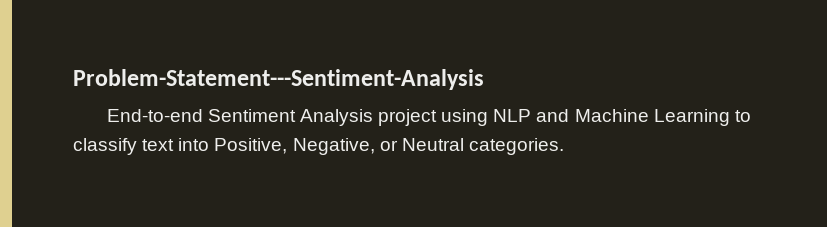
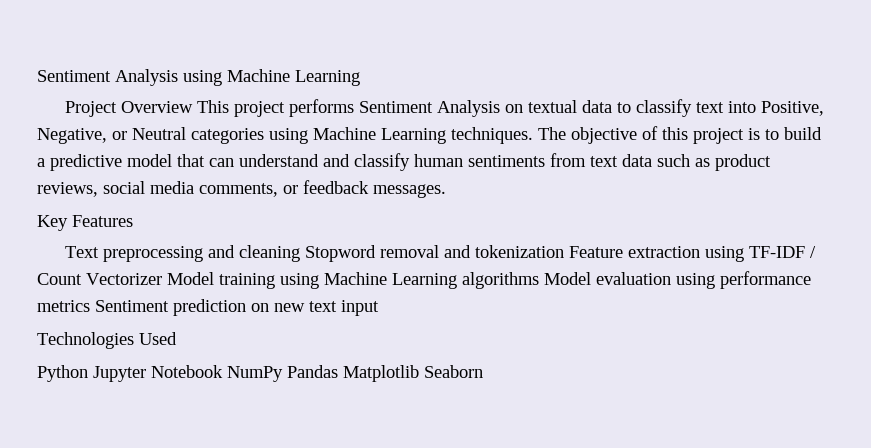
[73,69,484,90] [106,109,730,126] Problem-Statement---Sentiment-Analysis // End-to-end Sentiment Analysis project using NLP and Machine Learning -> [37,69,360,86] [65,99,613,117] Sentiment Analysis using Machine Learning // Project Overview This project performs Sentiment Analysis on textual data
[468,138,564,155] categories. -> [191,126,822,144] [37,153,771,171] [37,180,446,198] [37,215,133,231] [65,245,817,262] [37,271,811,289] [37,299,379,316] [37,332,177,349] [37,365,483,382] categories using Machine Learning techniques. The objective of this project is to build a predictive model that can understand and classify human sentiments from text data such as product reviews, social media comments, or feedback messages. // Key Features // Text preprocessing and cleaning Stopword removal and tokenization Feature extraction using TF-IDF / Count Vectorizer Model training using Machine Learning algorithms Model evaluation using performance metrics Sentiment prediction on new text input // Technologies Used // Python Jupyter Notebook NumPy Pandas Matplotlib Seaborn

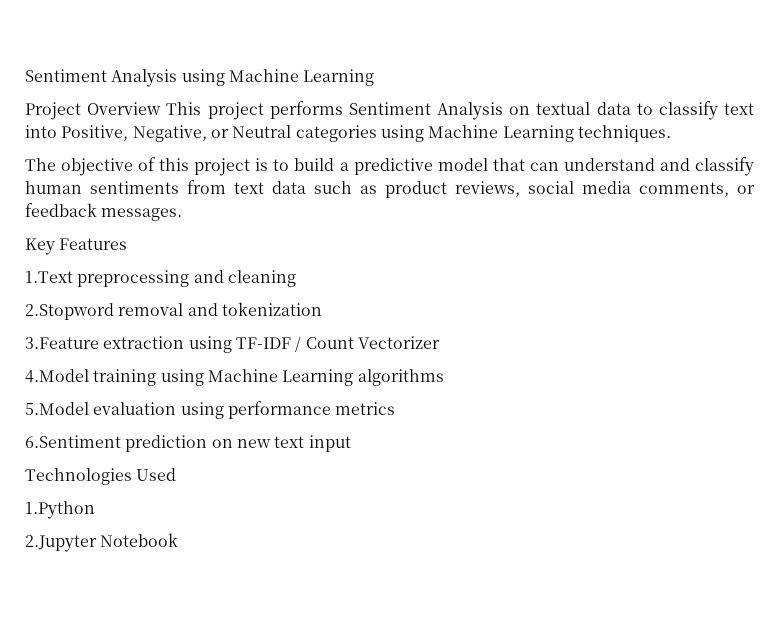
(533, 135) none -> (671, 133) //
[65,246,100,258] Text -> [25,271,73,283] 1.Text
[305,245,377,262] Stopword -> [25,303,114,320] // 2.Stopword
[569,246,624,258] Feature -> [25,337,99,349] // 3.Feature
[167,272,214,285] Model -> [25,369,89,383] // 4.Model
[544,272,591,285] Model -> [25,402,89,415] // 5.Model
[95,300,169,312] Sentiment -> [25,435,121,448] // 6.Sentiment
[37,365,483,382] Python Jupyter Notebook NumPy Pandas Matplotlib Seaborn -> [25,501,95,519] [25,533,179,552] 1.Python // 2.Jupyter Notebook

